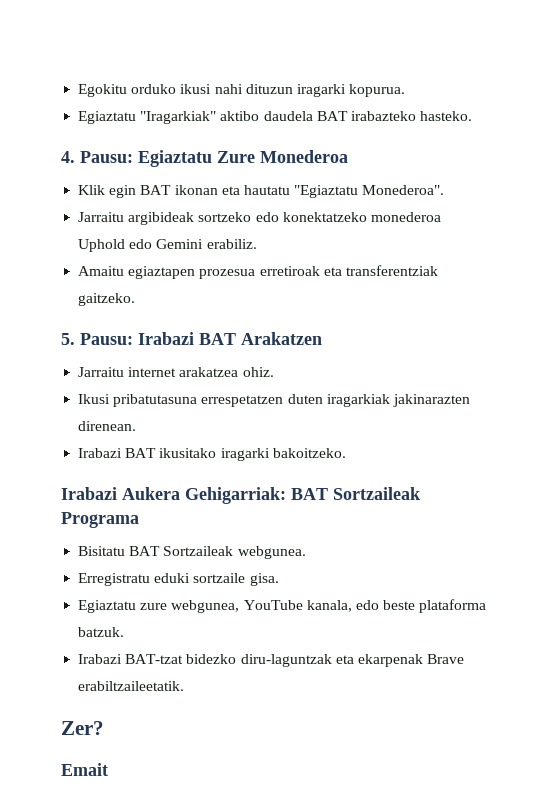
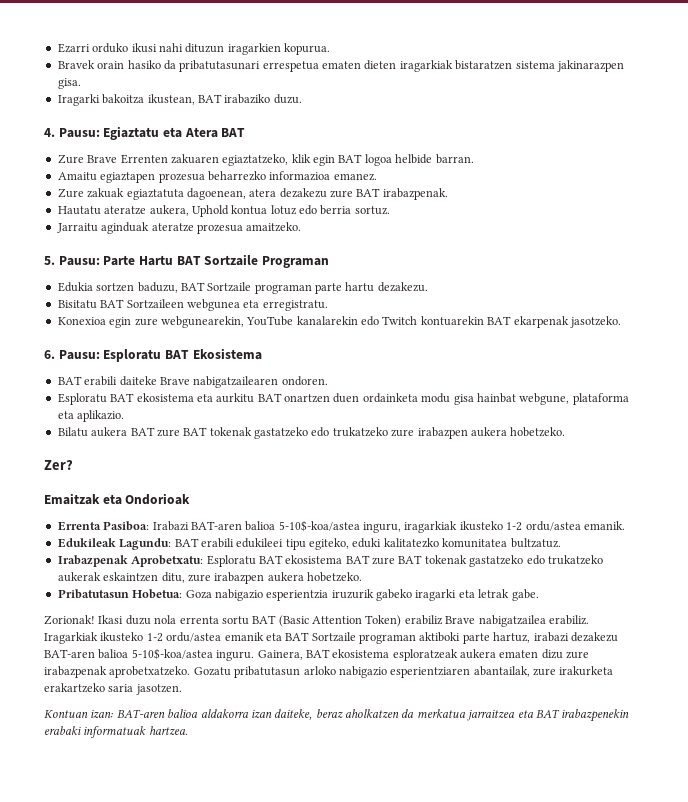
[78,84,128,97] Egokitu -> [57,43,90,53] Ezarri
[296,84,346,97] iragarki -> [227,43,281,55] iragarkien
[78,111,473,124] [61,150,348,167] [78,185,445,198] [78,212,441,225] [78,239,257,252] [78,265,438,279] [78,293,136,306] [61,332,322,345] [78,367,274,377] [78,394,470,407] [78,421,137,431] [78,448,346,461] [61,487,420,504] [61,512,139,528] [78,546,306,559] [78,573,279,586] [78,599,487,613] [78,627,125,637] [78,654,465,667] [78,681,185,691] [61,721,104,735] [61,763,108,776] Egiaztatu "Iragarkiak" aktibo daudela BAT irabazteko hasteko. // 4. Pausu: Egiaztatu Zure Monederoa // Klik egin BAT ikonan eta hautatu "Egiaztatu Monederoa". // Jarraitu argibideak sortzeko edo konektatzeko monederoa Uphold edo Gemini erabiliz. // Amaitu egiaztapen prozesua erretiroak eta transferentziak gaitzeko. // 5. Pausu: Irabazi BAT Arakatzen // Jarraitu internet arakatzea ohiz. // Ikusi pribatutasuna errespetatzen duten iragarkiak jakinarazten direnean. // Irabazi BAT ikusitako iragarki bakoitzeko. // Irabazi Aukera Gehigarriak: BAT Sortzaileak Programa // Bisitatu BAT Sortzaileak webgunea. // Erregistratu eduki sortzaile gisa. // Egiaztatu zure webgunea, YouTube kanala, edo beste plataforma batzuk. // Irabazi BAT-tzat bidezko diru-laguntzak eta ekarpenak Brave erabiltzaileetatik. // Zer? // Emait -> [57,60,624,72] [57,78,81,89] [57,94,302,106] [44,126,246,140] [57,154,474,166] [57,171,377,183] [57,188,448,200] [57,205,390,217] [56,222,302,234] [44,254,329,268] [57,282,428,294] [57,299,328,311] [57,316,621,328] [44,348,262,362] [57,376,328,388] [57,393,629,405] [57,410,125,422] [57,427,566,439] [44,460,73,470] [44,493,191,505] [57,520,625,533] [57,538,561,550] [57,555,603,567] [57,572,362,584] [57,589,539,601] [44,615,589,627] [44,632,618,644] [44,648,590,661] [44,666,614,678] [44,683,182,695] [44,709,630,722] [44,726,188,738] Bravek orain hasiko da pribatutasunari errespetua ematen dieten iragarkiak bistaratzen sistema jakinarazpen gisa. // Iragarki bakoitza ikustean, BAT irabaziko duzu. // 4. Pausu: Egiaztatu eta Atera BAT // Zure Brave Errenten zakuaren egiaztatzeko, klik egin BAT logoa helbide barran. // Amaitu egiaztapen prozesua beharrezko informazioa emanez. // Zure zakuak egiaztatuta dagoenean, atera dezakezu zure BAT irabazpenak. // Hautatu ateratze aukera, Uphold kontua lotuz edo berria sortuz. // Jarraitu aginduak ateratze prozesua amaitzeko. // 5. Pausu: Parte Hartu BAT Sortzaile Programan // Edukia sortzen baduzu, BAT Sortzaile programan parte hartu dezakezu. // Bisitatu BAT Sortzaileen webgunea eta erregistratu. // Konexioa egin zure webgunearekin, YouTube kanalarekin edo Twitch kontuarekin BAT ekarpenak jasotzeko. // 6. Pausu: Esploratu BAT Ekosistema // BAT erabili daiteke Brave nabigatzailearen ondoren. // Esploratu BAT ekosistema eta aurkitu BAT onartzen duen ordainketa modu gisa hainbat webgune, plataforma eta aplikazio. // Bilatu aukera BAT zure BAT tokenak gastatzeko edo trukatzeko zure irabazpen aukera hobetzeko. // Zer? // Emaitzak eta Ondorioak // Errenta Pasiboa: Irabazi BAT-aren balioa 5-10$-koa/astea inguru, iragarkiak ikusteko 1-2 ordu/astea emanik. // Edukileak Lagundu: BAT erabili edukileei tipu egiteko, eduki kalitatezko komunitatea bultzatuz. // Irabazpenak Aprobetxatu: Esploratu BAT ekosistema BAT zure BAT tokenak gastatzeko edo trukatzeko aukerak eskaintzen ditu, zure irabazpen aukera hobetzeko. // Pribatutasun Hobetua: Goza nabigazio esperientzia iruzurik gabeko iragarki eta letrak gabe. // Zorionak! Ikasi duzu nola errenta sortu BAT (Basic Attention Token) erabiliz Brave nabigatzailea erabiliz. Iragarkiak ikusteko 1-2 ordu/astea emanik eta BAT Sortzaile programan aktiboki parte hartuz, irabazi dezakezu BAT-aren balioa 5-10$-koa/astea inguru. Gainera, BAT ekosistema esploratzeak aukera ematen dizu zure irabazpenak aprobetxatzeko. Gozatu pribatutasun arloko nabigazio esperientziaren abantailak, zure irakurketa erakartzeko saria jasotzen. // Kontuan izan: BAT-aren balioa aldakorra izan daiteke, beraz aholkatzen da merkatua jarraitzea eta BAT irabazpenekin erabaki informatuak hartzea.

